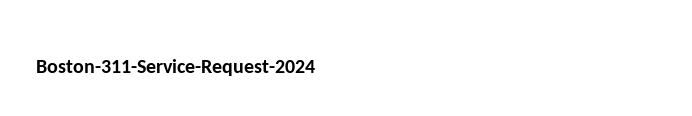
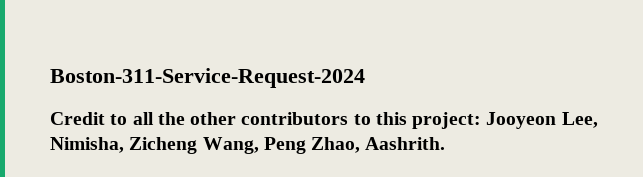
(315, 67) none -> [50,112,598,129] [50,137,446,154] // Credit to all the other contributors to this project: Jooyeon Lee, Nimisha, Zicheng Wang, Peng Zhao, Aashrith.

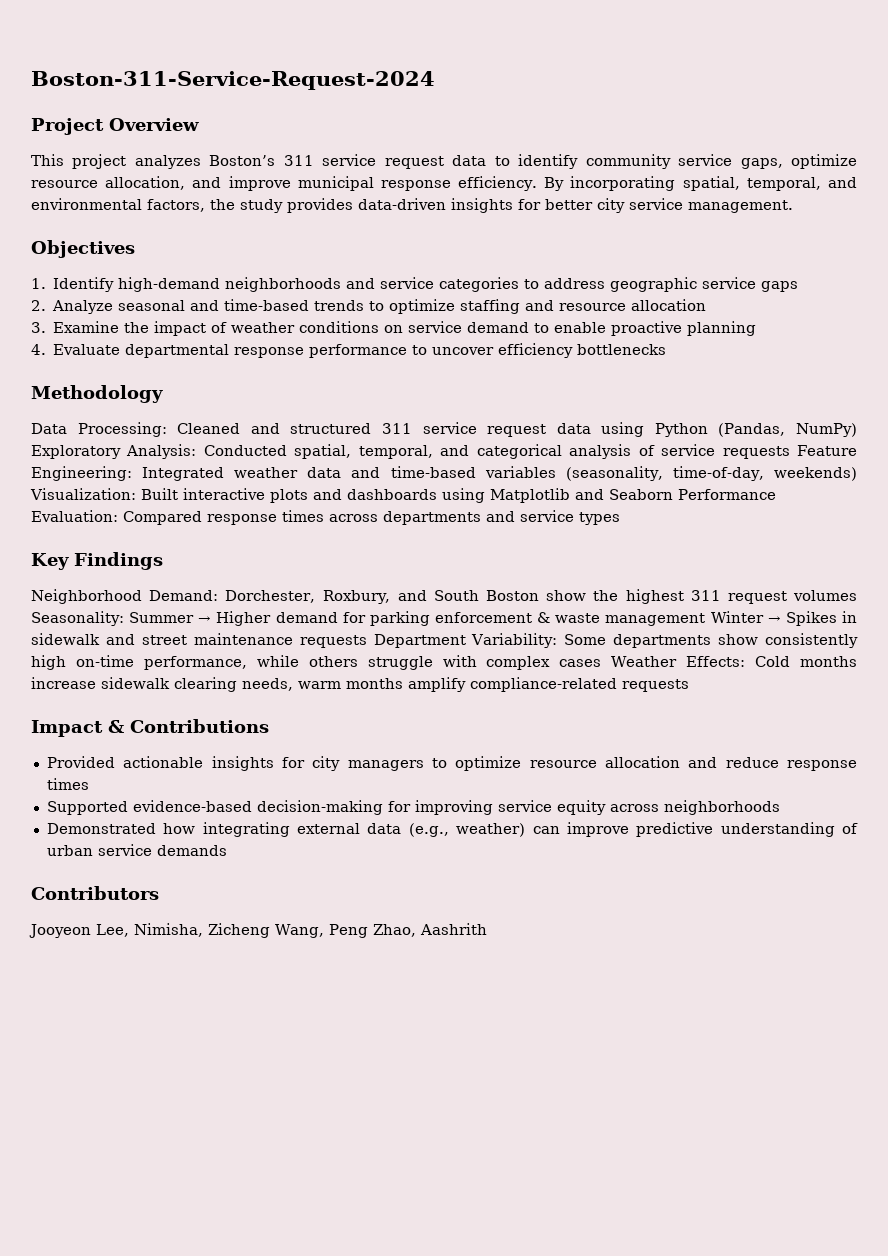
[50,112,482,129] Credit to all the other contributors to this project: -> [31,118,199,135] [31,154,857,169] [31,176,857,191] [31,198,793,213] [31,240,135,258] [31,277,799,292] [31,299,707,314] [31,321,757,336] [31,343,667,358] [31,385,163,403] [31,422,858,437] [31,444,858,459] [31,466,857,481] [30,488,776,503] [31,510,620,525] [31,552,163,570] [31,589,858,604] [31,611,857,626] [31,633,858,648] [31,655,857,670] [31,677,689,692] [31,719,269,737] [46,756,857,771] [46,778,89,790] [46,800,780,815] [46,822,858,837] [46,844,227,856] [31,886,159,900] Project Overview // This project analyzes Boston’s 311 service request data to identify community service gaps, optimize resource allocation, and improve municipal response efficiency. By incorporating spatial, temporal, and environmental factors, the study provides data-driven insights for better city service management. // Objectives // 1. Identify high-demand neighborhoods and service categories to address geographic service gaps // 2. Analyze seasonal and time-based trends to optimize staffing and resource allocation // 3. Examine the impact of weather conditions on service demand to enable proactive planning // 4. Evaluate departmental response performance to uncover efficiency bottlenecks // Methodology // Data Processing: Cleaned and structured 311 service request data using Python (Pandas, NumPy) Exploratory Analysis: Conducted spatial, temporal, and categorical analysis of service requests Feature Engineering: Integrated weather data and time-based variables (seasonality, time-of-day, weekends) Visualization: Built interactive plots and dashboards using Matplotlib and Seaborn Performance Evaluation: Compared response times across departments and service types // Key Findings // Neighborhood Demand: Dorchester, Roxbury, and South Boston show the highest 311 request volumes Seasonality: Summer → Higher demand for parking enforcement & waste management Winter → Spikes in sidewalk and street maintenance requests Department Variability: Some departments show consistently high on-time performance, while others struggle with complex cases Weather Effects: Cold months increase sidewalk clearing needs, warm months amplify compliance-related requests // Impact & Contributions // Provided actionable insights for city managers to optimize resource allocation and reduce response times // Supported evidence-based decision-making for improving service equity across neighborhoods // Demonstrated how integrating external data (e.g., weather) can improve predictive understanding of urban service demands // Contributors //
[365,137,446,150] Aashrith. -> [419,923,487,935] Aashrith

